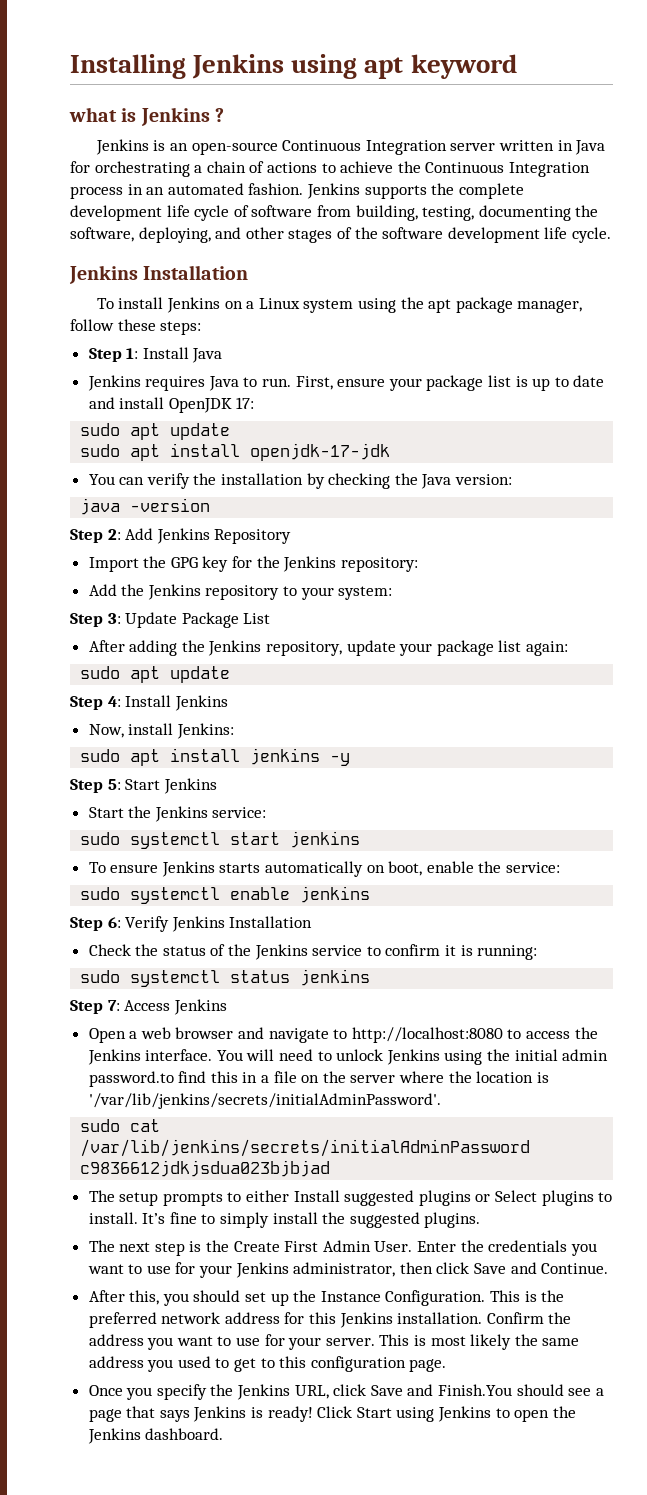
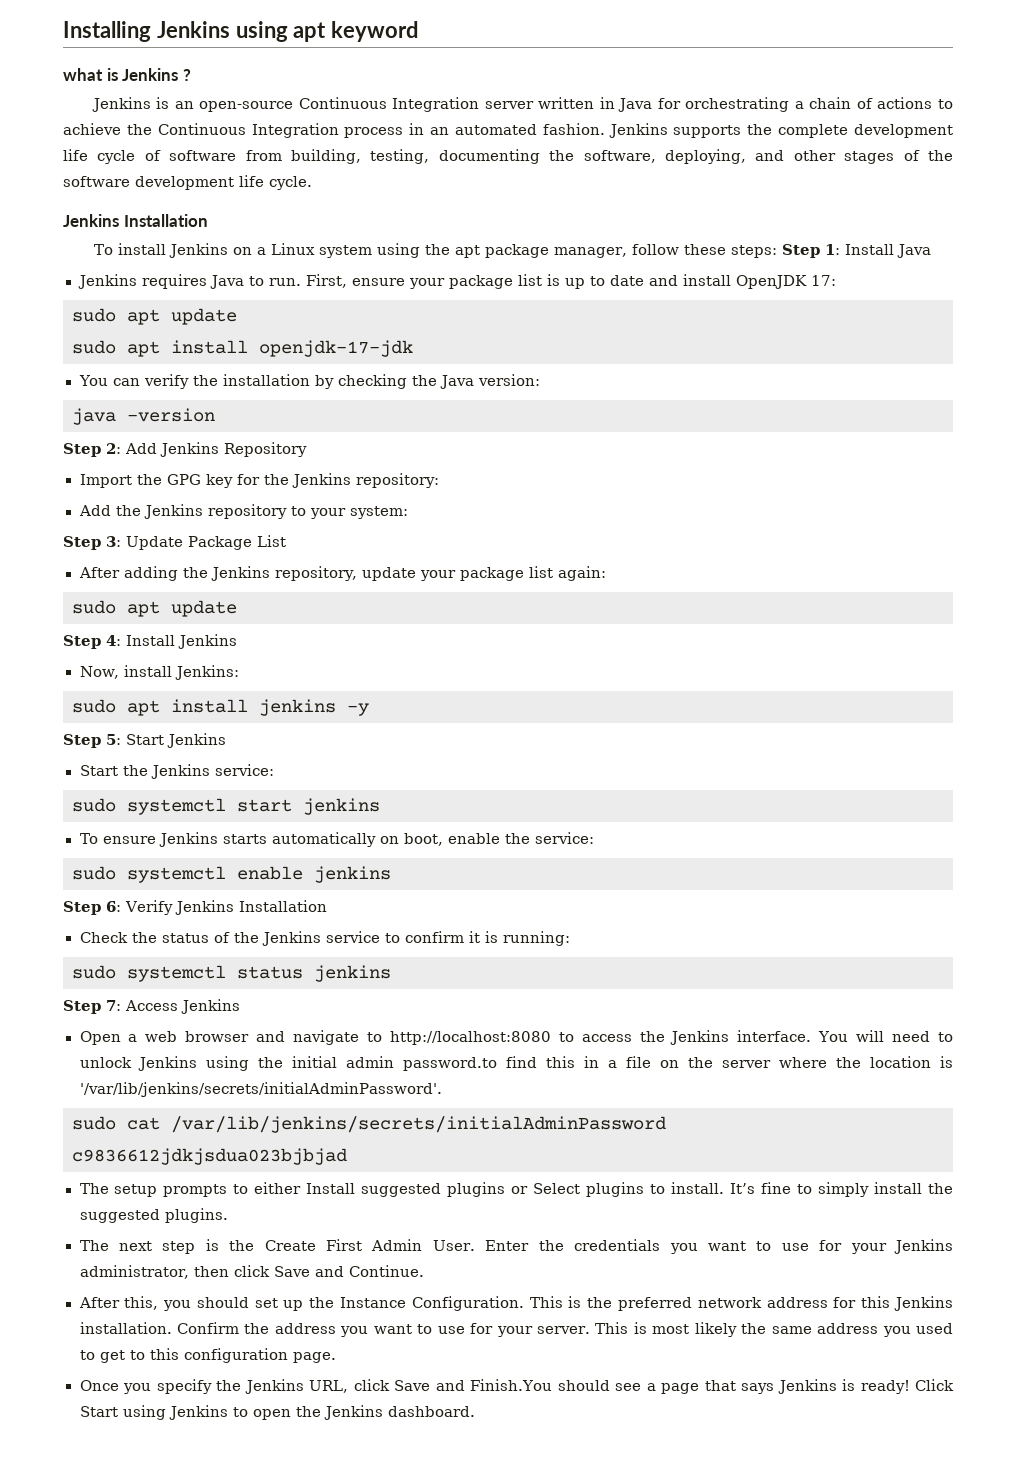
(202, 328) // -> (777, 251) none

